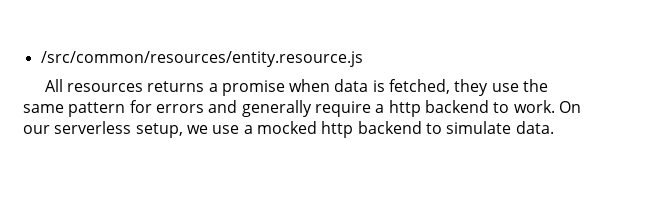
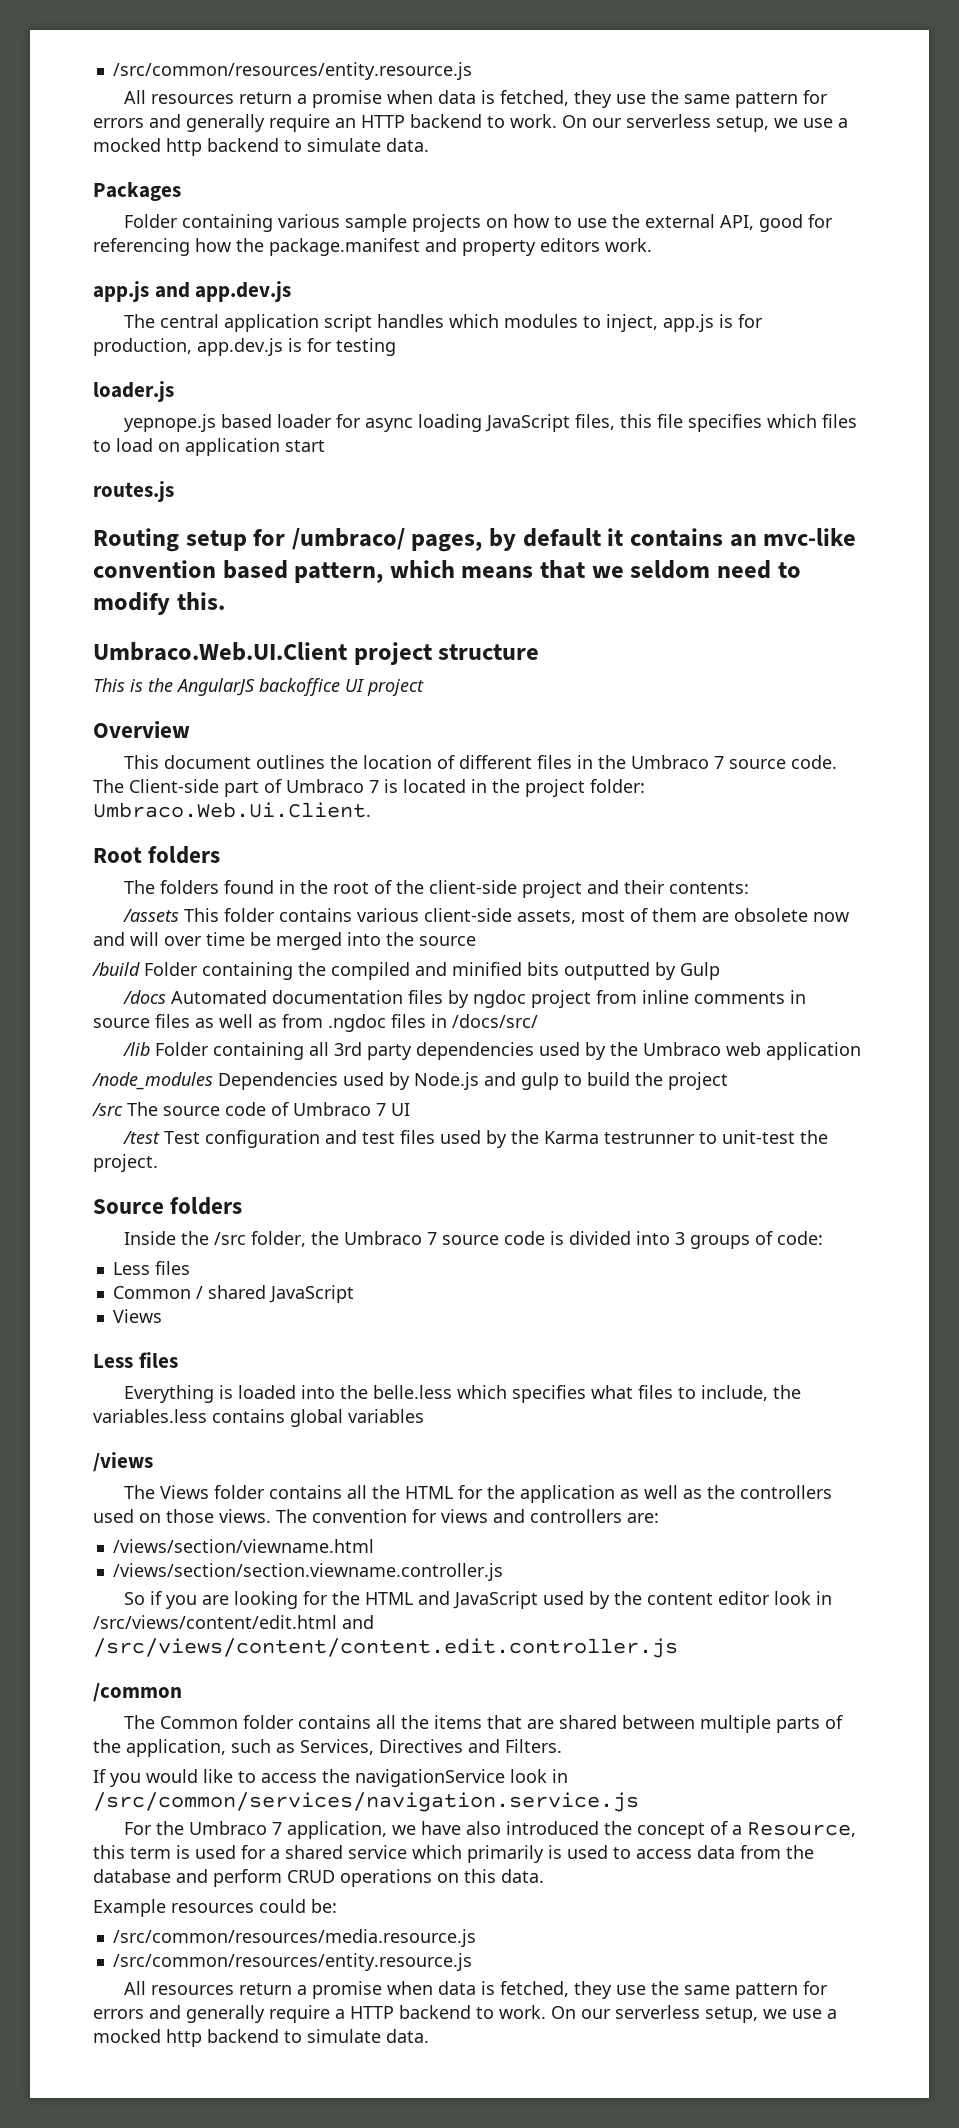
[40,51,363,67] [44,79,205,92] /src/common/resources/entity.resource.js // All resources returns -> [112,62,472,80] [124,90,829,108] [93,114,848,132] [93,138,429,156] [93,182,181,201] [124,214,834,232] [93,238,652,256] [93,281,292,302] [124,314,764,332] [93,338,396,356] [93,381,174,402] [124,414,858,432] [93,438,325,456] [93,481,174,502] [93,528,857,552] [93,560,801,583] [93,592,225,615] [93,642,540,665] [93,678,424,696] [93,721,190,738] [124,755,838,769] [93,779,645,797] [93,802,371,818] [93,846,221,864] [124,880,750,898] [123,908,850,924] [93,932,476,950] [92,962,720,980] [123,990,807,1008] [93,1014,538,1032] [123,1042,862,1060] [92,1072,728,1090] [92,1102,410,1116] [123,1130,829,1148] [93,1154,158,1172] [93,1197,243,1215] [124,1231,824,1249] [112,1261,190,1275] [112,1285,354,1303] [112,1309,162,1323] [93,1352,178,1368] [124,1385,802,1403] [93,1409,424,1427] [93,1452,153,1472] [124,1485,833,1503] [93,1509,659,1523] [112,1539,374,1553] [112,1563,503,1581] [124,1591,833,1609] [93,1615,374,1629] [93,1638,678,1658] [93,1683,182,1702] [124,1715,844,1733] [93,1739,562,1757] [93,1769,568,1787] [93,1792,639,1812] [124,1821,857,1839] [93,1845,814,1863] [93,1869,544,1887] [93,1899,337,1917] [112,1929,476,1947] [112,1953,472,1971] [124,1981,293,1995] /src/common/resources/entity.resource.js // All resources return a promise when data is fetched, they use the same pattern for errors and generally require an HTTP backend to work. On our serverless setup, we use a mocked http backend to simulate data. // Packages // Folder containing various sample projects on how to use the external API, good for referencing how the package.manifest and property editors work. // app.js and app.dev.js // The central application script handles which modules to inject, app.js is for production, app.dev.js is for testing // loader.js // yepnope.js based loader for async loading JavaScript files, this file specifies which files to load on application start // routes.js // Routing setup for /umbraco/ pages, by default it contains an mvc-like convention based pattern, which means that we seldom need to modify this. // Umbraco.Web.UI.Client project structure // This is the AngularJS backoffice UI project // Overview // This document outlines the location of different files in the Umbraco 7 source code. The Client-side part of Umbraco 7 is located in the project folder: Umbraco.Web.Ui.Client. // Root folders // The folders found in the root of the client-side project and their contents: // /assets This folder contains various client-side assets, most of them are obsolete now and will over time be merged into the source // /build Folder containing the compiled and minified bits outputted by Gulp // /docs Automated documentation files by ngdoc project from inline comments in source files as well as from .ngdoc files in /docs/src/ // /lib Folder containing all 3rd party dependencies used by the Umbraco web application // /node_modules Dependencies used by Node.js and gulp to build the project // /src The source code of Umbraco 7 UI // /test Test configuration and test files used by the Karma testrunner to unit-test the project. // Source folders // Inside the /src folder, the Umbraco 7 source code is divided into 3 groups of code: // Less files // Common / shared JavaScript // Views // Less files // Everything is loaded into the belle.less which specifies what files to include, the variables.less contains global variables // /views // The Views folder contains all the HTML for the application as well as the controllers used on those views. The convention for views and controllers are: // /views/section/viewname.html // /views/section/section.viewname.controller.js // So if you are looking for the HTML and JavaScript used by the content editor look in /src/views/content/edit.html and /src/views/content/content.edit.controller.js // /common // The Common folder contains all the items that are shared between multiple parts of the application, such as Services, Directives and Filters. // If you would like to access the navigationService look in /src/common/services/navigation.service.js // For the Umbraco 7 application, we have also introduced the concept of a Resource, this term is used for a shared service which primarily is used to access data from the database and perform CRUD operations on this data. // Example resources could be: // /src/common/resources/media.resource.js // /src/common/resources/entity.resource.js // All resources return
[388,100,421,117] http -> [350,2006,394,2019] HTTP

